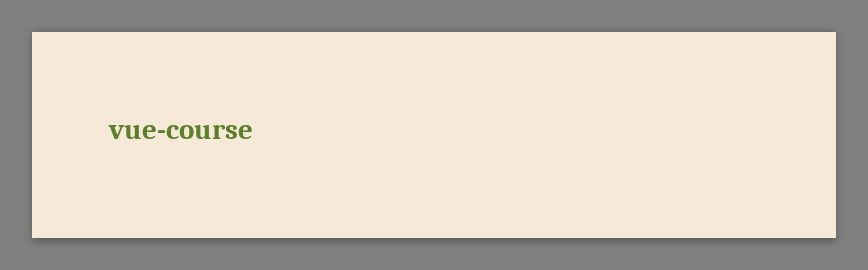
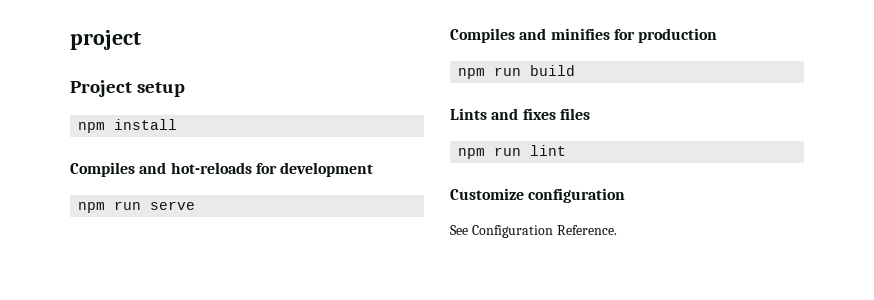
[108,124,253,139] vue-course -> [70,30,141,50] [70,80,186,97] [78,119,178,133] [70,162,374,177] [78,201,196,213] [450,28,718,43] [458,65,576,79] [450,108,590,120] [458,145,567,159] [450,188,626,203] [450,225,617,238] project // Project setup // npm install // Compiles and hot-reloads for development // npm run serve // Compiles and minifies for production // npm run build // Lints and fixes files // npm run lint // Customize configuration // See Configuration Reference.

